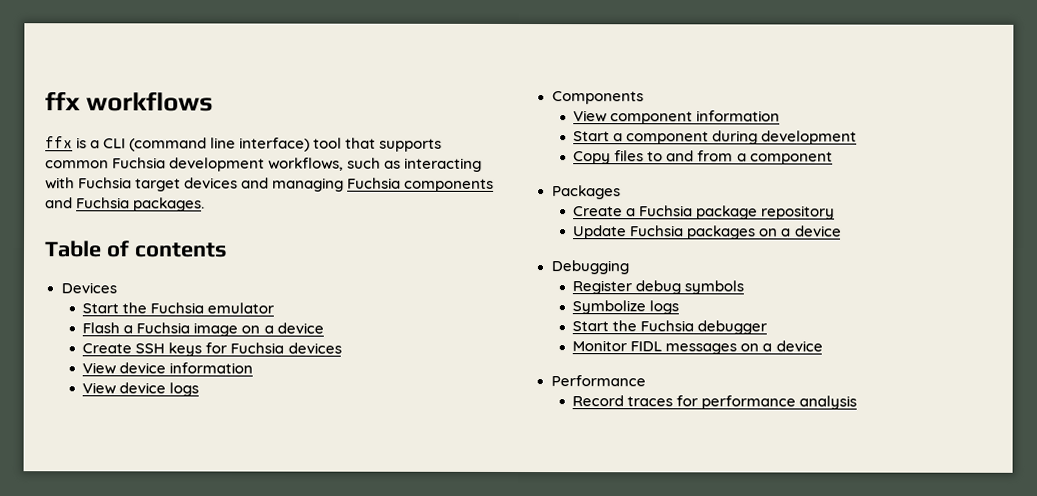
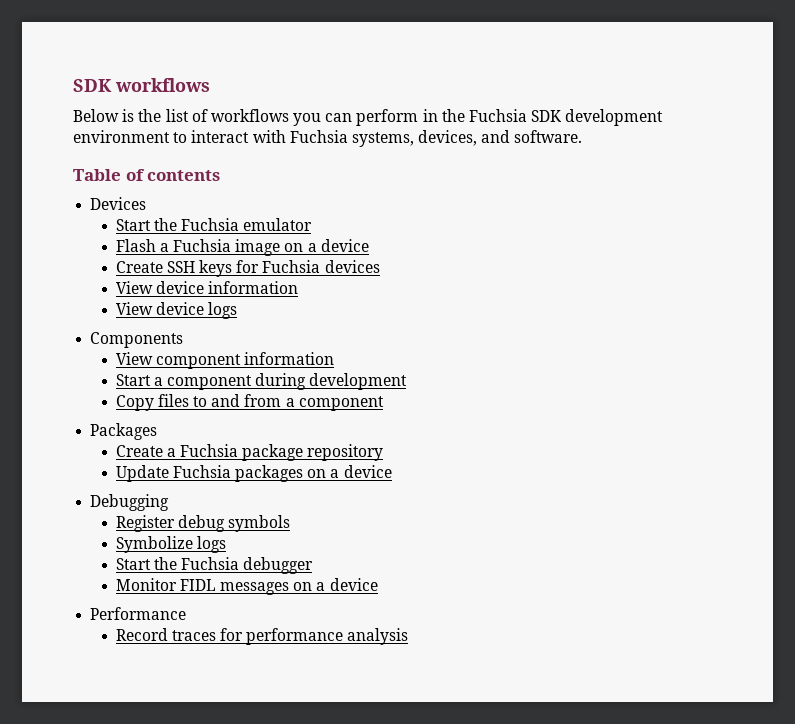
[45,91,81,111] ffx -> [73,79,112,92] SDK
[45,136,443,152] [45,157,483,172] [45,177,495,192] [45,197,206,212] ffx is a CLI (command line interface) tool that supports common Fuchsia development workflows, such as interacting with Fuchsia target devices and managing Fuchsia components and Fuchsia packages. -> [73,109,664,126] [73,130,583,147] Below is the list of workflows you can perform in the Fuchsia SDK development environment to interact with Fuchsia systems, devices, and software.

